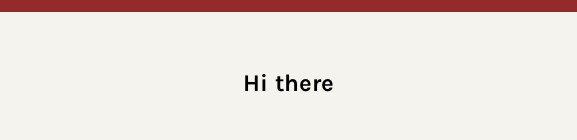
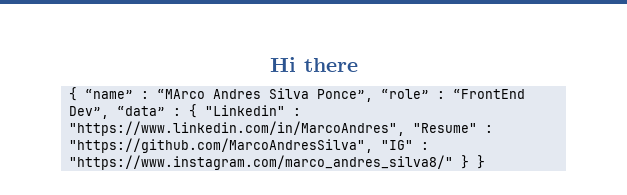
(334, 83) none -> [68,87,525,102] [68,104,301,119] [68,121,493,136] [68,138,429,153] [68,155,485,170] // { “name” : “MArco Andres Silva Ponce”, “role” : “FrontEnd Dev”, “data” : { "Linkedin" : "https://www.linkedin.com/in/MarcoAndres", "Resume" : "https://github.com/MarcoAndresSilva", "IG" : "https://www.instagram.com/marco_andres_silva8/" } }

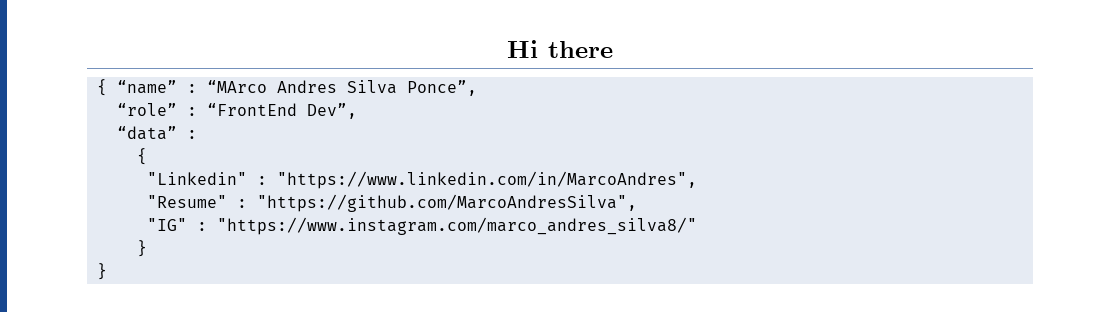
(373, 95) none -> (477, 88) //
(109, 112) none -> (357, 111) //
[188,104,197,118] { -> [136,148,147,165] // { //
(405, 128) none -> (697, 180) //
(373, 145) none -> (637, 203) //
[460,155,469,169] } -> [136,240,147,257] // } //

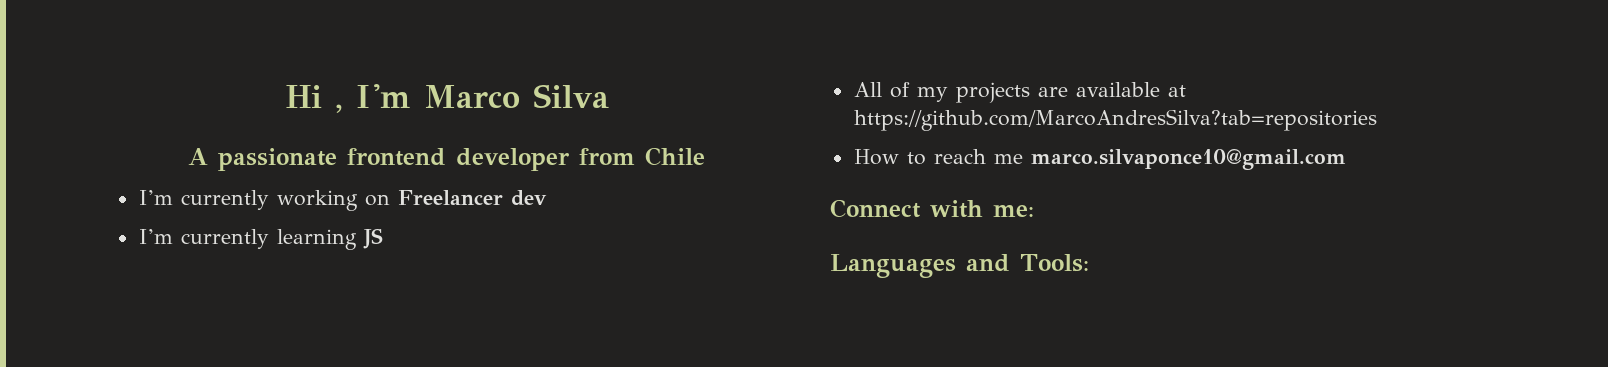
[548,41,613,58] [96,79,477,96] [116,103,357,119] [116,126,197,140] [136,148,147,165] [146,171,697,189] [146,194,637,212] [146,217,697,235] [136,240,147,257] [96,263,107,280] there // { “name” : “MArco Andres Silva Ponce”, // “role” : “FrontEnd Dev”, // “data” : // { // "Linkedin" : "https://www.linkedin.com/in/MarcoAndres", // "Resume" : "https://github.com/MarcoAndresSilva", // "IG" : "https://www.instagram.com/marco_andres_silva8/" // } // } -> [334,84,609,113] [188,147,705,171] [138,190,547,211] [138,228,383,250] [853,82,1186,103] [853,109,1377,131] [853,149,1346,170] [830,199,1034,218] [830,254,1089,278] , I'm Marco Silva // A passionate frontend developer from Chile // I’m currently working on Freelancer dev // I’m currently learning JS // All of my projects are available at https://github.com/MarcoAndresSilva?tab=repositories // How to reach me marco.silvaponce10@gmail.com // Connect with me: // Languages and Tools:

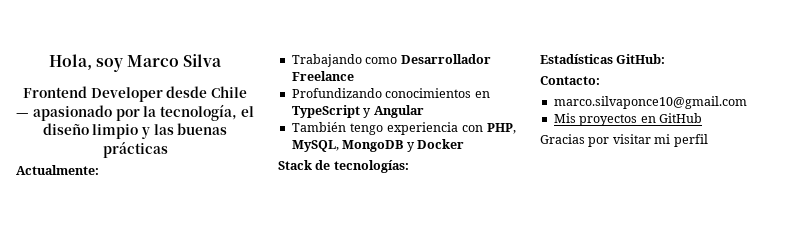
[284,84,411,113] Hi , I'm -> [48,54,123,72] Hola, soy
[188,147,705,171] [138,190,547,211] [138,228,383,250] [853,82,1186,103] [853,109,1377,131] [853,149,1346,170] [830,199,1034,218] [830,254,1089,278] A passionate frontend developer from Chile // I’m currently working on Freelancer dev // I’m currently learning JS // All of my projects are available at https://github.com/MarcoAndresSilva?tab=repositories // How to reach me marco.silvaponce10@gmail.com // Connect with me: // Languages and Tools: -> [23,86,247,102] [16,104,254,121] [42,123,228,139] [102,141,168,158] [16,165,99,175] [291,54,491,67] [291,71,354,81] [291,88,490,98] [291,105,424,118] [291,122,516,135] [291,139,464,152] [278,160,409,173] [540,54,666,64] [540,76,600,85] [553,96,747,109] [553,113,702,126] [540,134,708,147] Frontend Developer desde Chile — apasionado por la tecnología, el diseño limpio y las buenas prácticas // Actualmente: // Trabajando como Desarrollador Freelance // Profundizando conocimientos en TypeScript y Angular // También tengo experiencia con PHP, MySQL, MongoDB y Docker // Stack de tecnologías: // Estadísticas GitHub: // Contacto: // marco.silvaponce10@gmail.com // Mis proyectos en GitHub // Gracias por visitar mi perfil

